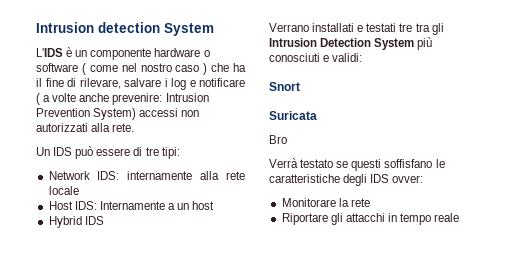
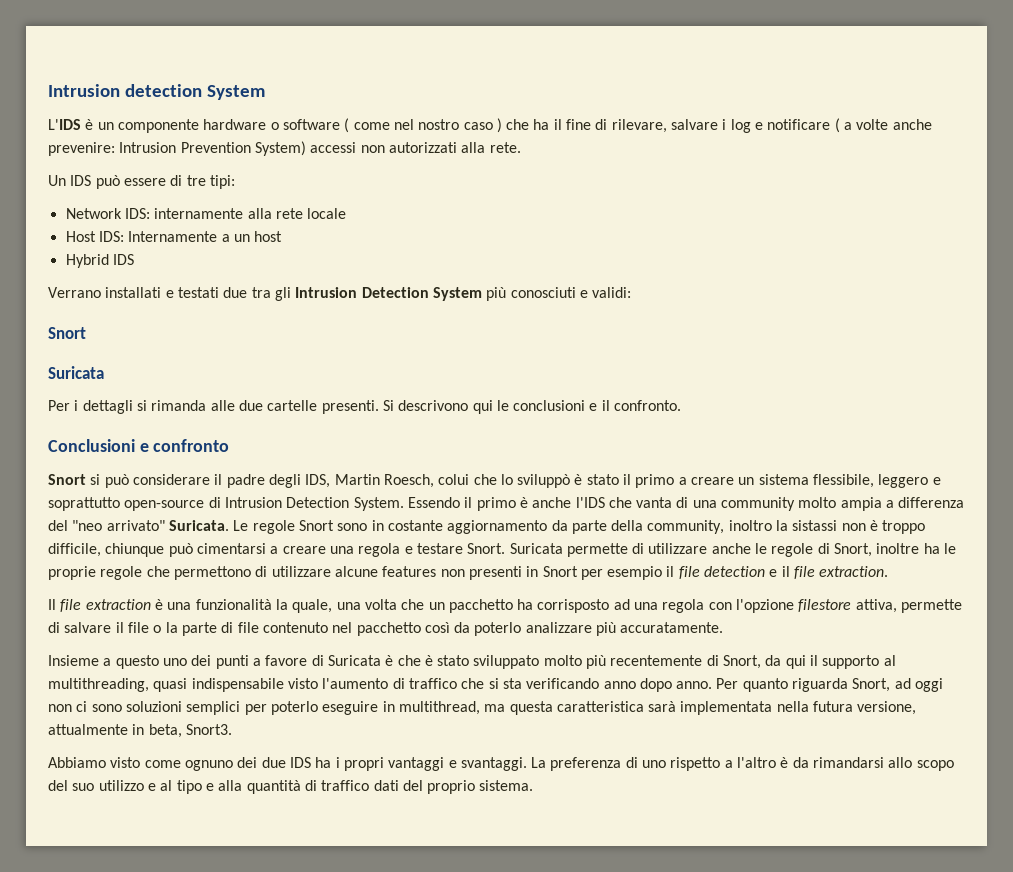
[399,23,413,32] tre -> [223,287,248,298] due
[269,135,287,144] [269,158,445,171] [269,174,424,186] [281,198,370,207] [281,213,460,225] Bro // Verrà testato se questi soffisfano le caratteristiche degli IDS ovver: // Monitorare la rete // Riportare gli attacchi in tempo reale -> [48,400,682,414] [48,439,230,452] [48,474,941,488] [48,497,965,511] [48,520,926,534] [48,543,957,557] [48,566,889,580] [48,599,963,613] [48,622,724,636] [48,655,896,669] [48,678,944,692] [48,701,917,715] [48,724,232,738] [48,757,954,771] [48,780,534,794] Per i dettagli si rimanda alle due cartelle presenti. Si descrivono qui le conclusioni e il confronto. // Conclusioni e confronto // Snort si può considerare il padre degli IDS, Martin Roesch, colui che lo sviluppò è stato il primo a creare un sistema flessibile, leggero e soprattutto open-source di Intrusion Detection System. Essendo il primo è anche l'IDS che vanta di una community molto ampia a differenza del "neo arrivato" Suricata. Le regole Snort sono in costante aggiornamento da parte della community, inoltro la sistassi non è troppo difficile, chiunque può cimentarsi a creare una regola e testare Snort. Suricata permette di utilizzare anche le regole di Snort, inoltre ha le proprie regole che permettono di utilizzare alcune features non presenti in Snort per esempio il file detection e il file extraction. // Il file extraction è una funzionalità la quale, una volta che un pacchetto ha corrisposto ad una regola con l'opzione filestore attiva, permette di salvare il file o la parte di file contenuto nel pacchetto così da poterlo analizzare più accuratamente. // Insieme a questo uno dei punti a favore di Suricata è che è stato sviluppato molto più recentemente di Snort, da qui il supporto al multithreading, quasi indispensabile visto l'aumento di traffico che si sta verificando anno dopo anno. Per quanto riguarda Snort, ad oggi non ci sono soluzioni semplici per poterlo eseguire in multithread, ma questa caratteristica sarà implementata nella futura versione, attualmente in beta, Snort3. // Abbiamo visto come ognuno dei due IDS ha i propri vantaggi e svantaggi. La preferenza di uno rispetto a l'altro è da rimandarsi allo scopo del suo utilizzo e al tipo e alla quantità di traffico dati del proprio sistema.

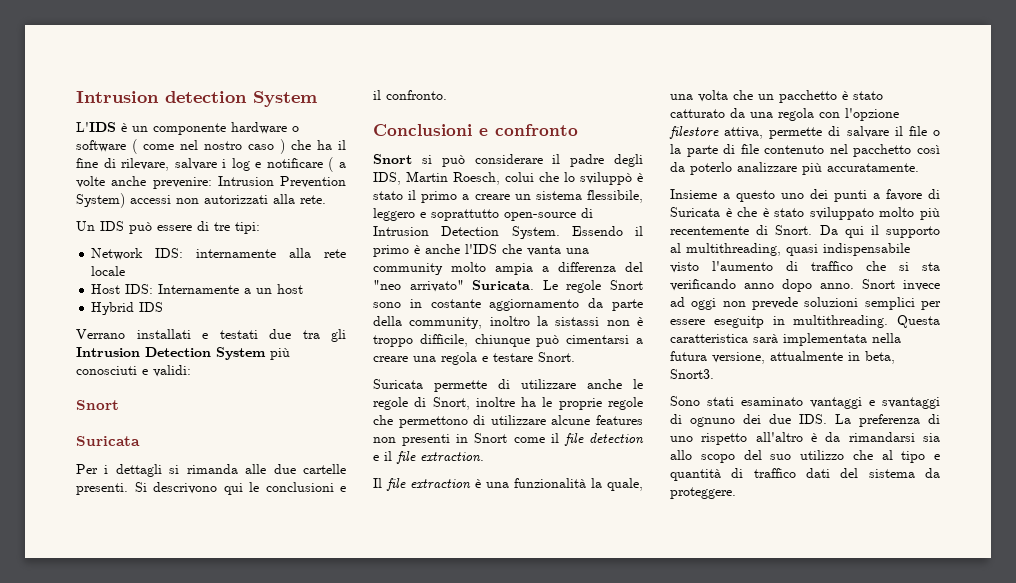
[676,497,689,508] di -> (561, 250) none
(506, 548) none -> (575, 357) //
[580,566,663,580] per esempio -> [513,437,545,443] come
[517,599,630,613] ha corrisposto ad -> [842,91,883,100] [670,108,745,118] è stato catturato da
[723,655,782,669] Snort, da -> [775,225,838,235] Snort. Da
[716,678,891,692] Per quanto riguarda Snort, -> [862,279,940,291] Snort invece
[76,701,122,712] ci sono -> [752,297,798,310] prevede
[270,701,553,715] poterlo eseguire in multithread, ma questa -> [670,315,940,328] essere eseguitp in multithreading. Questa
[48,757,527,771] Abbiamo visto come ognuno dei due IDS ha i propri vantaggi e svantaggi. -> [670,396,940,409] [670,414,827,427] Sono stati esaminato vantaggi e svantaggi di ognuno dei due IDS.
[724,757,777,768] a l'altro -> [755,432,803,442] all'altro
(885, 762) none -> [923,433,940,442] sia
[147,783,156,791] e -> [852,450,873,460] che
[218,780,243,791] alla -> (940, 457) none
[427,780,534,794] proprio sistema. -> [868,468,940,478] [670,487,736,499] sistema da proteggere.

